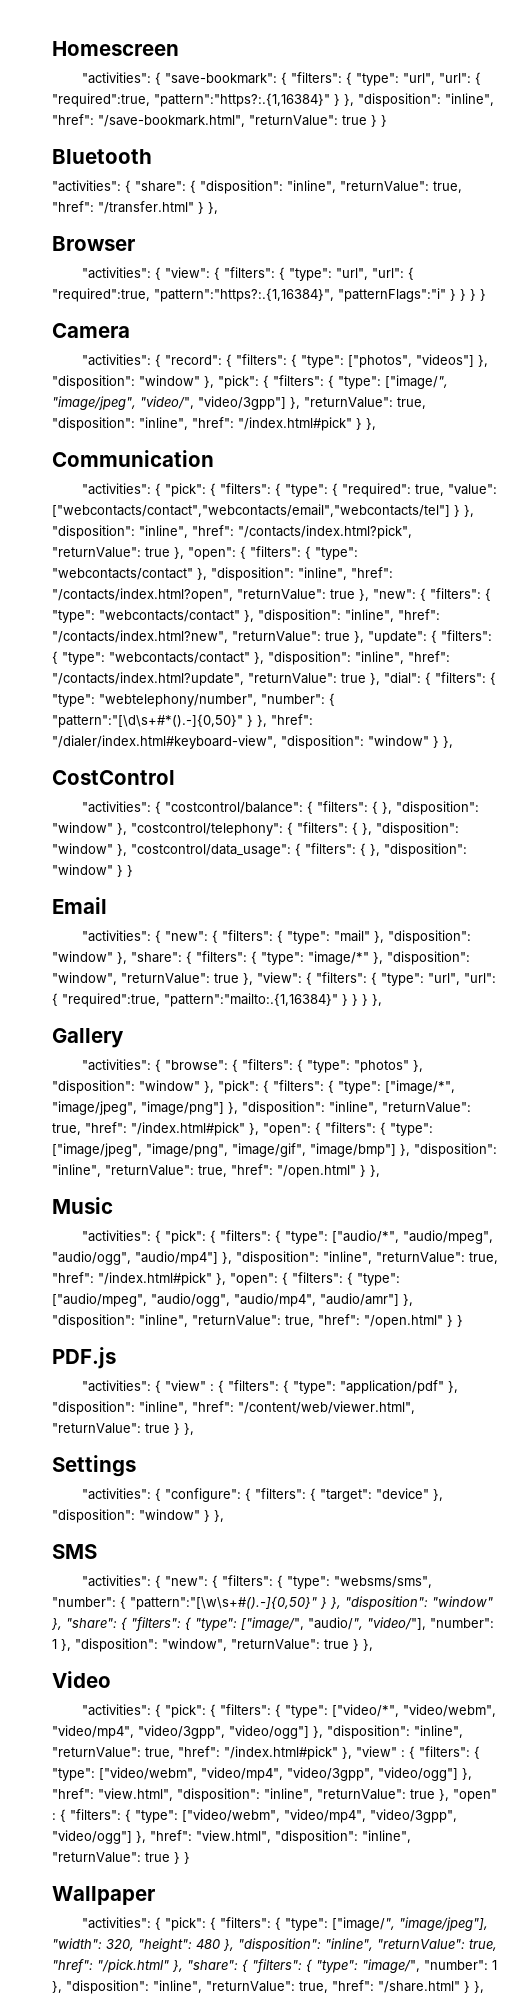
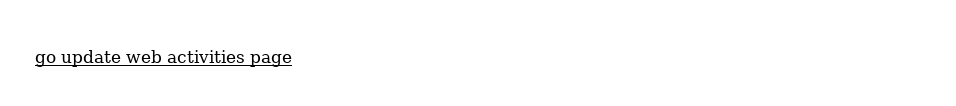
[52,41,179,56] [82,72,482,86] [52,93,494,107] [52,114,387,127] [52,149,152,164] [52,180,462,194] [52,201,218,214] [52,236,135,251] [82,267,415,281] [52,288,486,302] [52,323,130,338] [82,354,489,368] [52,375,448,389] [52,396,426,410] [52,417,376,431] [52,450,214,467] [82,483,498,497] [52,504,474,517] [52,525,412,539] [52,546,358,560] [52,567,393,581] [52,588,491,602] [52,609,440,623] [52,630,492,644] [52,651,450,665] [52,672,496,686] [52,693,335,707] [52,714,313,728] [52,735,453,749] [52,770,175,785] [82,801,480,815] [52,822,459,836] [52,843,467,857] [52,864,133,877] [52,897,107,914] [82,930,472,944] [52,951,470,965] [52,972,496,986] [52,993,382,1007] [52,1028,124,1048] [82,1059,424,1073] [52,1080,455,1094] [52,1101,471,1115] [52,1122,433,1136] [52,1143,497,1157] [52,1164,380,1178] [52,1197,113,1214] [82,1230,494,1244] [52,1251,498,1265] [52,1272,400,1286] [52,1293,413,1307] [52,1314,463,1328] [52,1347,116,1369] [82,1380,459,1394] [52,1401,415,1415] [52,1423,194,1435] [52,1455,136,1477] [82,1488,444,1502] [52,1509,224,1523] [52,1544,97,1559] [82,1575,433,1589] [52,1596,493,1610] [51,1617,494,1631] [52,1638,373,1652] [52,1671,111,1688] [82,1704,497,1718] [52,1725,463,1739] [52,1746,480,1760] [52,1767,472,1781] [52,1788,497,1802] [52,1809,457,1823] [52,1830,411,1844] [52,1852,190,1864] [52,1886,155,1905] [82,1917,489,1931] [52,1938,497,1952] [52,1959,497,1973] [52,1980,484,1994] Homescreen // "activities": { "save-bookmark": { "filters": { "type": "url", "url": { "required":true, "pattern":"https?:.{1,16384}" } }, "disposition": "inline", "href": "/save-bookmark.html", "returnValue": true } } // Bluetooth // "activities": { "share": { "disposition": "inline", "returnValue": true, "href": "/transfer.html" } }, // Browser // "activities": { "view": { "filters": { "type": "url", "url": { "required":true, "pattern":"https?:.{1,16384}", "patternFlags":"i" } } } } // Camera // "activities": { "record": { "filters": { "type": ["photos", "videos"] }, "disposition": "window" }, "pick": { "filters": { "type": ["image/", "image/jpeg", "video/", "video/3gpp"] }, "returnValue": true, "disposition": "inline", "href": "/index.html#pick" } }, // Communication // "activities": { "pick": { "filters": { "type": { "required": true, "value": ["webcontacts/contact","webcontacts/email","webcontacts/tel"] } }, "disposition": "inline", "href": "/contacts/index.html?pick", "returnValue": true }, "open": { "filters": { "type": "webcontacts/contact" }, "disposition": "inline", "href": "/contacts/index.html?open", "returnValue": true }, "new": { "filters": { "type": "webcontacts/contact" }, "disposition": "inline", "href": "/contacts/index.html?new", "returnValue": true }, "update": { "filters": { "type": "webcontacts/contact" }, "disposition": "inline", "href": "/contacts/index.html?update", "returnValue": true }, "dial": { "filters": { "type": "webtelephony/number", "number": { "pattern":"[\d\s+#*().-]{0,50}" } }, "href": "/dialer/index.html#keyboard-view", "disposition": "window" } }, // CostControl // "activities": { "costcontrol/balance": { "filters": { }, "disposition": "window" }, "costcontrol/telephony": { "filters": { }, "disposition": "window" }, "costcontrol/data_usage": { "filters": { }, "disposition": "window" } } // Email // "activities": { "new": { "filters": { "type": "mail" }, "disposition": "window" }, "share": { "filters": { "type": "image/*" }, "disposition": "window", "returnValue": true }, "view": { "filters": { "type": "url", "url": { "required":true, "pattern":"mailto:.{1,16384}" } } } }, // Gallery // "activities": { "browse": { "filters": { "type": "photos" }, "disposition": "window" }, "pick": { "filters": { "type": ["image/*", "image/jpeg", "image/png"] }, "disposition": "inline", "returnValue": true, "href": "/index.html#pick" }, "open": { "filters": { "type": ["image/jpeg", "image/png", "image/gif", "image/bmp"] }, "disposition": "inline", "returnValue": true, "href": "/open.html" } }, // Music // "activities": { "pick": { "filters": { "type": ["audio/*", "audio/mpeg", "audio/ogg", "audio/mp4"] }, "disposition": "inline", "returnValue": true, "href": "/index.html#pick" }, "open": { "filters": { "type": ["audio/mpeg", "audio/ogg", "audio/mp4", "audio/amr"] }, "disposition": "inline", "returnValue": true, "href": "/open.html" } } // PDF.js // "activities": { "view" : { "filters": { "type": "application/pdf" }, "disposition": "inline", "href": "/content/web/viewer.html", "returnValue": true } }, // Settings // "activities": { "configure": { "filters": { "target": "device" }, "disposition": "window" } }, // SMS // "activities": { "new": { "filters": { "type": "websms/sms", "number": { "pattern":"[\w\s+#().-]{0,50}" } }, "disposition": "window" }, "share": { "filters": { "type": ["image/", "audio/", "video/"], "number": 1 }, "disposition": "window", "returnValue": true } }, // Video // "activities": { "pick": { "filters": { "type": ["video/*", "video/webm", "video/mp4", "video/3gpp", "video/ogg"] }, "disposition": "inline", "returnValue": true, "href": "/index.html#pick" }, "view" : { "filters": { "type": ["video/webm", "video/mp4", "video/3gpp", "video/ogg"] }, "href": "view.html", "disposition": "inline", "returnValue": true }, "open" : { "filters": { "type": ["video/webm", "video/mp4", "video/3gpp", "video/ogg"] }, "href": "view.html", "disposition": "inline", "returnValue": true } } // Wallpaper // "activities": { "pick": { "filters": { "type": ["image/", "image/jpeg"], "width": 320, "height": 480 }, "disposition": "inline", "returnValue": true, "href": "/pick.html" }, "share": { "filters": { "type": "image/", "number": 1 }, "disposition": "inline", "returnValue": true, "href": "/share.html" } }, -> [35,50,292,67] go update web activities page

